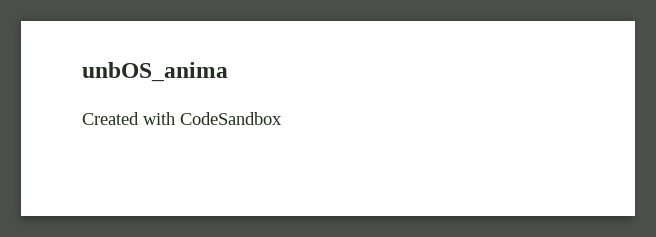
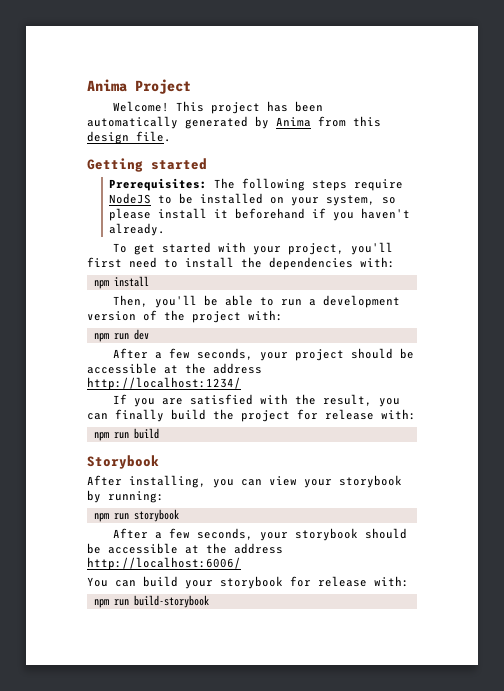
[82,62,228,82] [82,112,282,125] unbOS_anima // Created with CodeSandbox -> [87,79,191,94] [112,101,323,114] [87,116,381,129] [87,131,171,144] [87,158,207,172] [109,178,404,191] [109,193,397,206] [109,208,411,221] [109,223,166,236] [112,242,393,255] [87,257,395,270] [93,276,149,289] [112,295,400,308] [87,310,283,323] [93,329,149,342] [112,348,414,361] [87,363,262,374] [87,377,241,390] [112,394,400,407] [87,409,416,422] [93,428,159,441] [87,455,159,469] [87,475,402,488] [87,490,164,503] [93,509,179,522] [112,528,407,541] [87,543,283,554] [87,557,241,570] [87,576,409,589] [93,595,209,608] Anima Project // Welcome! This project has been automatically generated by Anima from this design file. // Getting started // Prerequisites: The following steps require NodeJS to be installed on your system, so please install it beforehand if you haven't already. // To get started with your project, you'll first need to install the dependencies with: // npm install // Then, you'll be able to run a development version of the project with: // npm run dev // After a few seconds, your project should be accessible at the address http://localhost:1234/ // If you are satisfied with the result, you can finally build the project for release with: // npm run build // Storybook // After installing, you can view your storybook by running: // npm run storybook // After a few seconds, your storybook should be accessible at the address http://localhost:6006/ // You can build your storybook for release with: // npm run build-storybook

